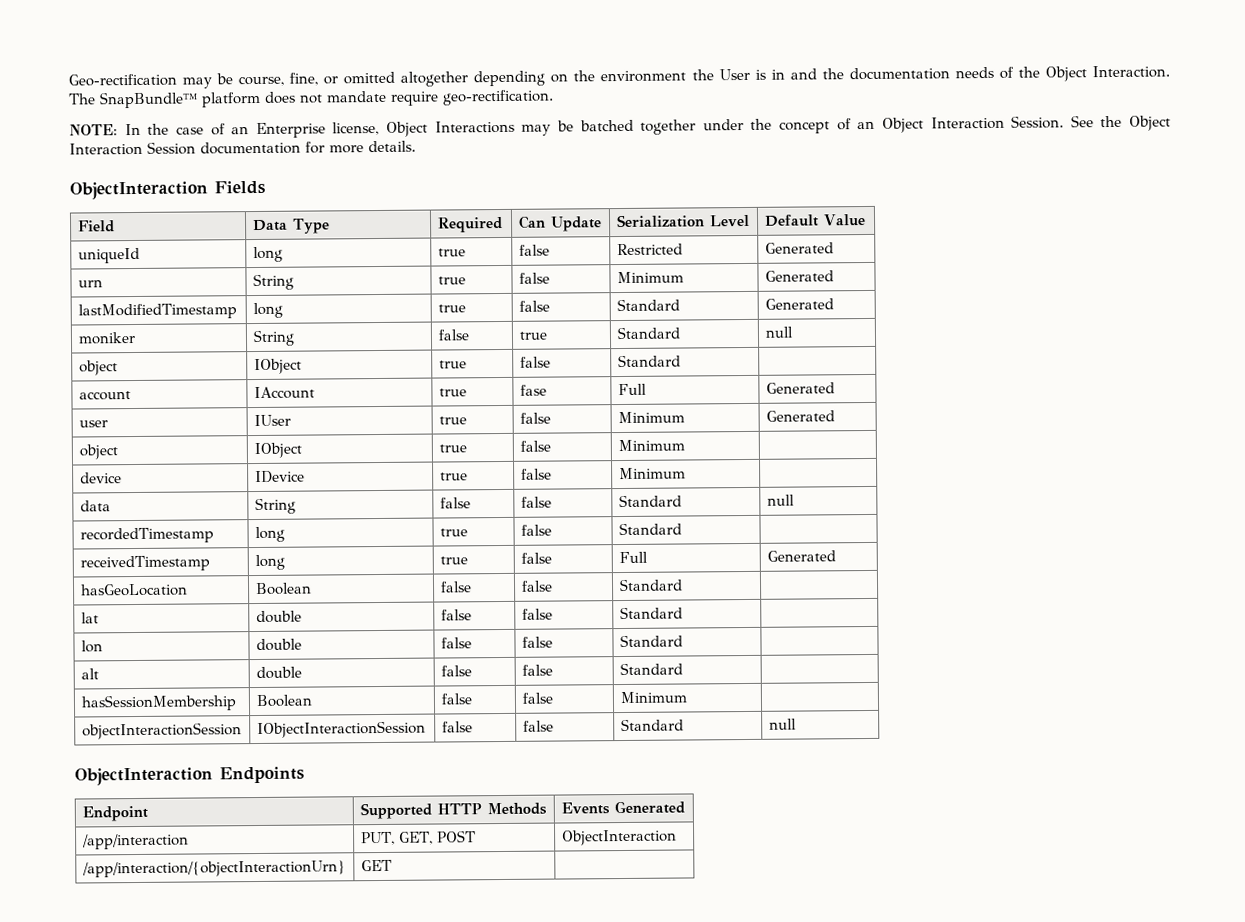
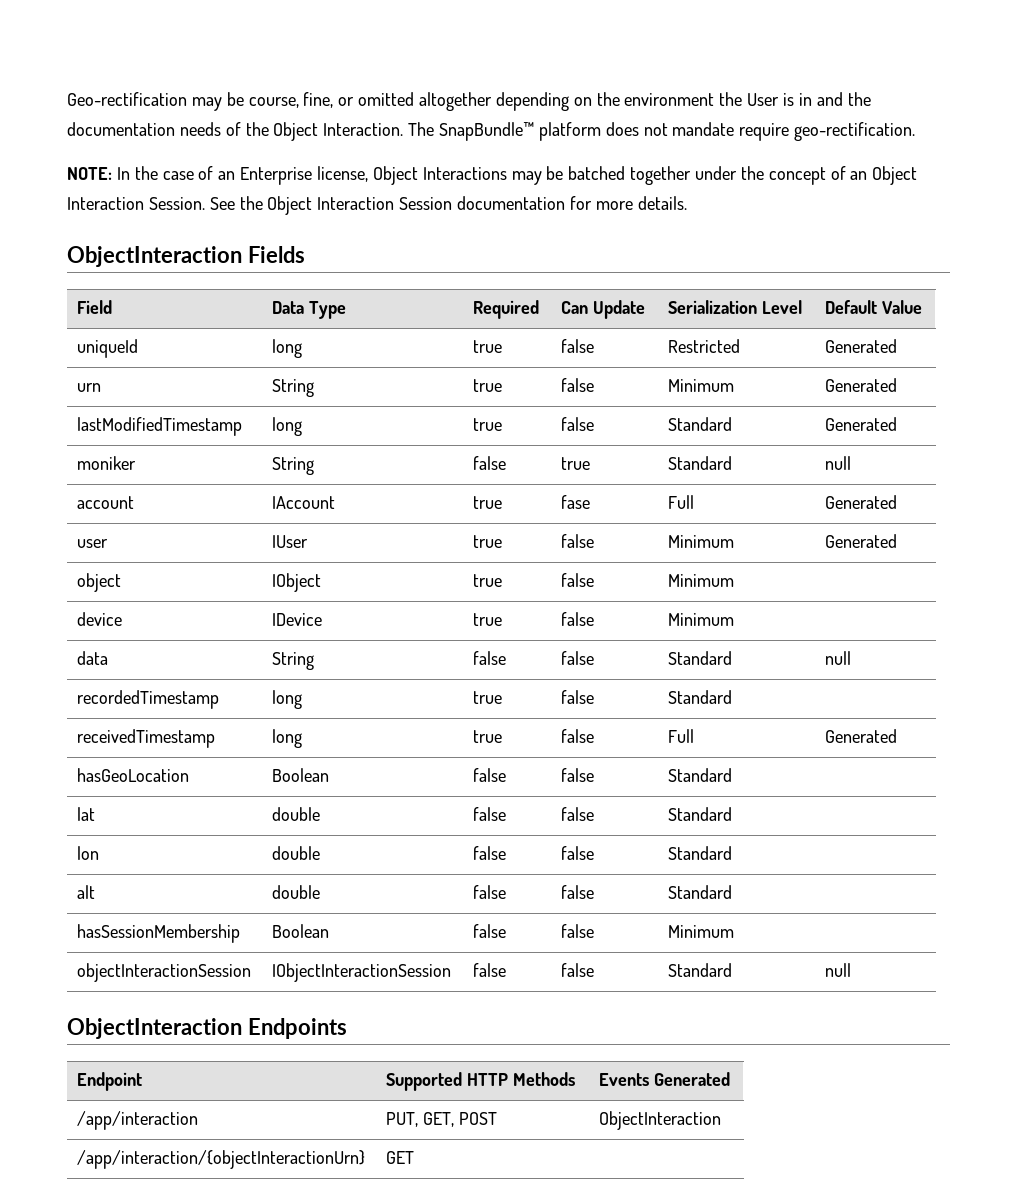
[78,360,118,376] [253,358,302,375] [438,360,467,369] [519,356,551,368] [617,354,681,368] // object | IObject | true | false | Standard | -> (852, 463) none

